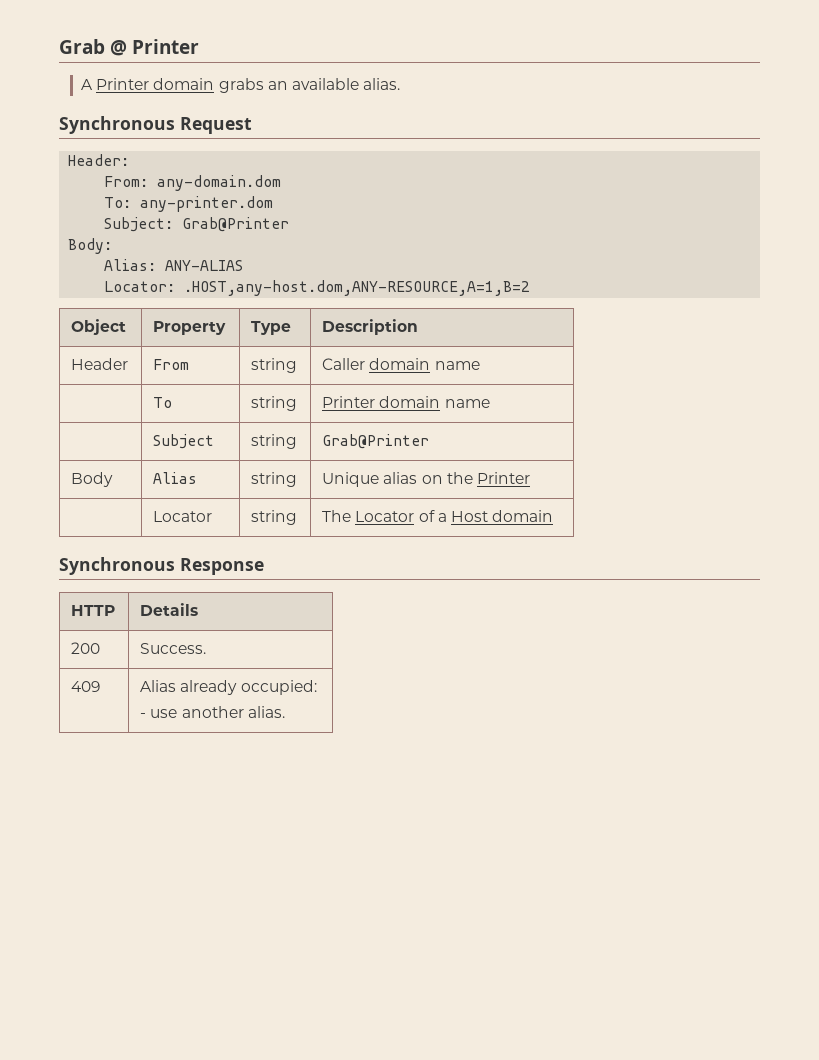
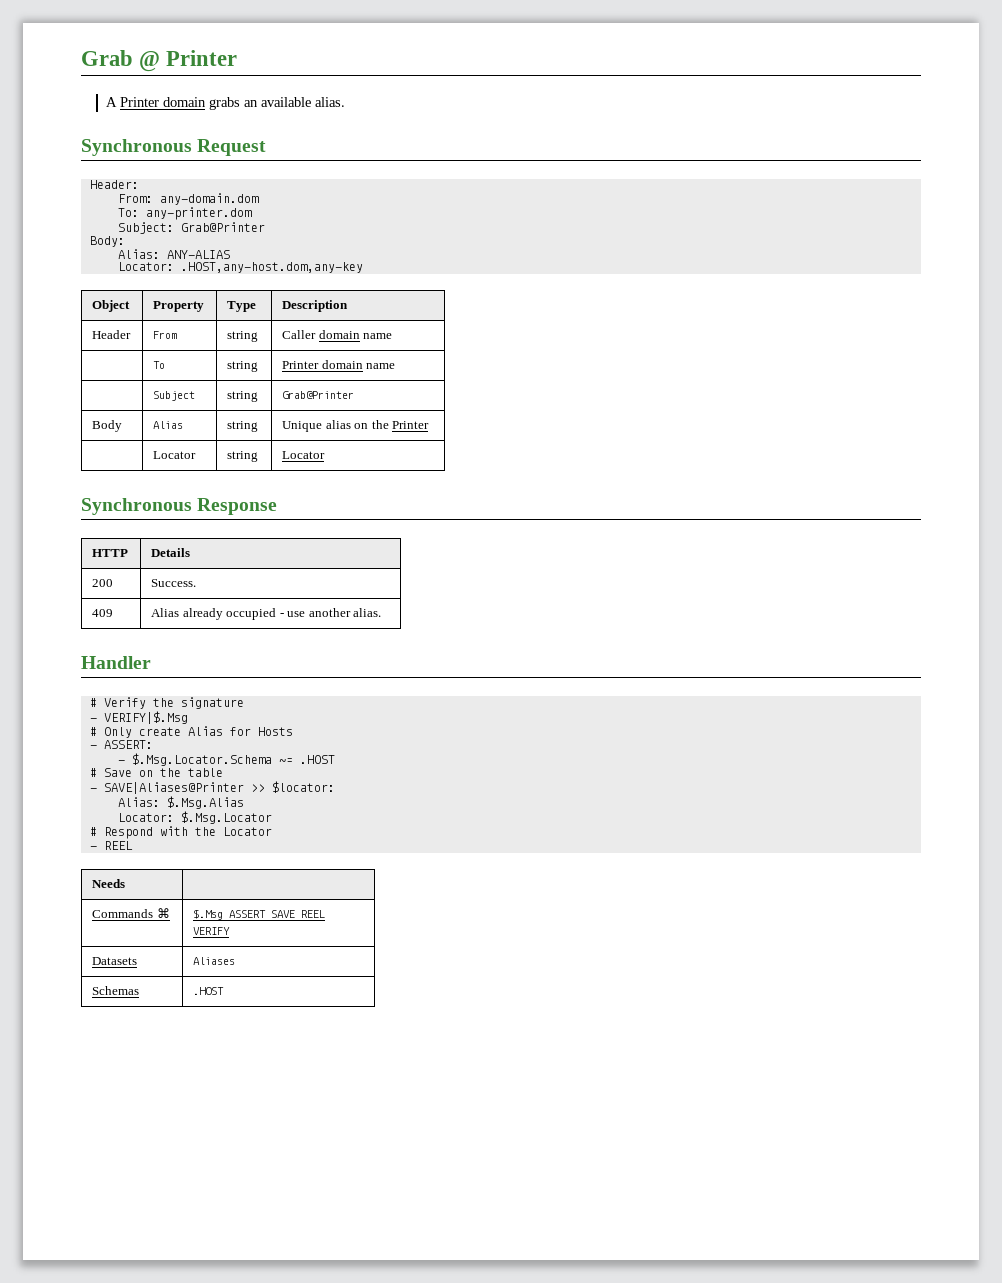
[184,280,531,296] .HOST,any-host.dom,ANY-RESOURCE,A=1,B=2 -> [180,262,363,273] .HOST,any-host.dom,any-key
[322,510,554,522] The Locator of a Host domain -> [282,451,326,459] Locator
[240,680,317,695] occupied: // -> [226,608,277,620] occupied
(285, 712) none -> [81,656,151,669] [89,697,244,709] [89,711,188,724] [89,726,293,738] [89,740,153,749] [117,753,335,766] [89,768,223,777] [89,781,335,794] [117,796,244,809] [117,811,272,824] [89,826,272,839] [89,841,133,850] [92,879,126,888] [92,908,170,918] [193,909,326,920] [193,927,231,935] [92,957,138,965] [193,957,236,965] [92,986,140,995] [193,987,225,995] // Handler // # Verify the signature // - VERIFY|$.Msg // # Only create Alias for Hosts // - ASSERT: // - $.Msg.Locator.Schema ~= .HOST // # Save on the table // - SAVE|Aliases@Printer >> $locator: // Alias: $.Msg.Alias // Locator: $.Msg.Locator // # Respond with the Locator // - REEL // Needs | // Commands ⌘ | $.Msg ASSERT SAVE REEL VERIFY // Datasets | Aliases // Schemas | .HOST

